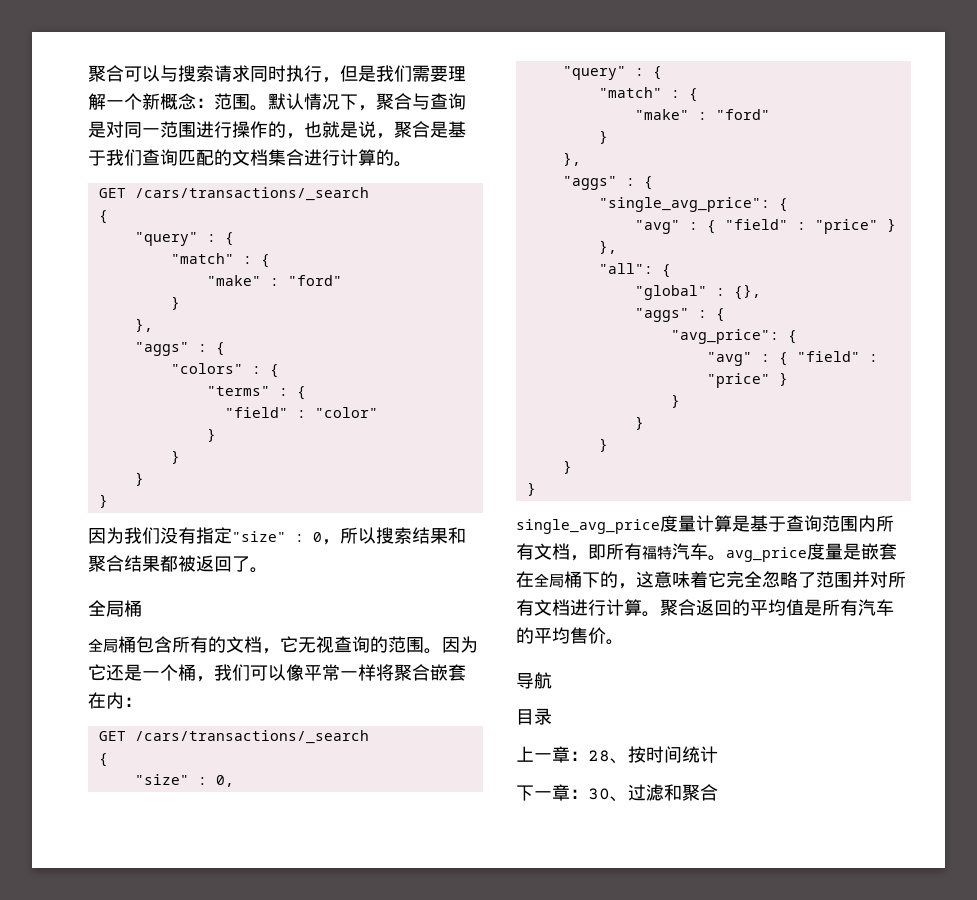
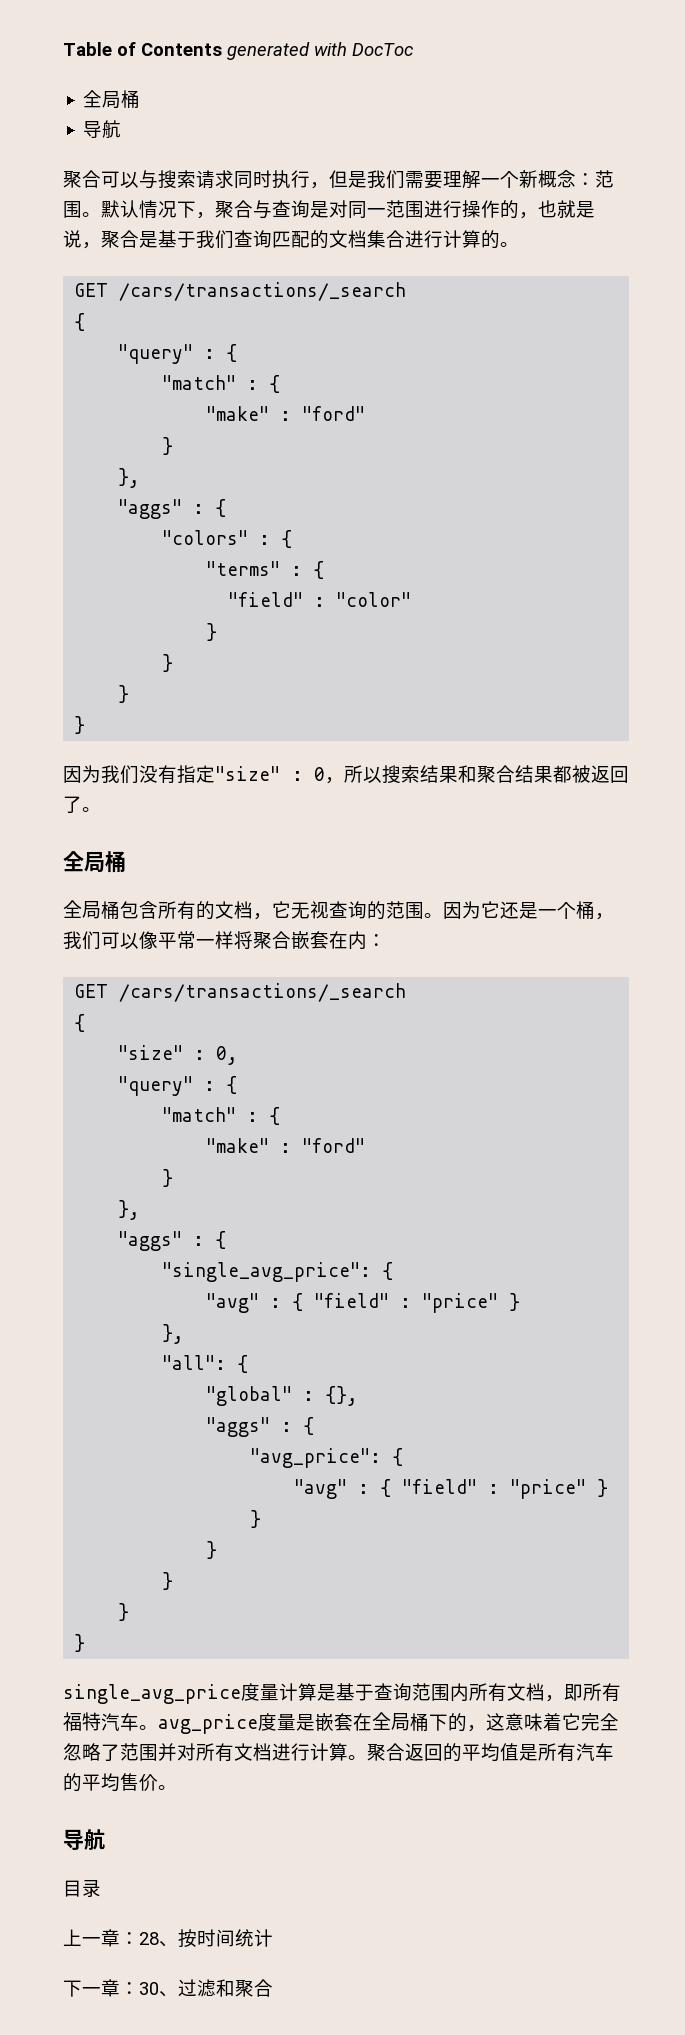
(88, 73) none -> [63,42,413,60] [83,90,141,109] [83,120,122,138] Table of Contents generated with DocToc // 全局桶 // 导航 //

